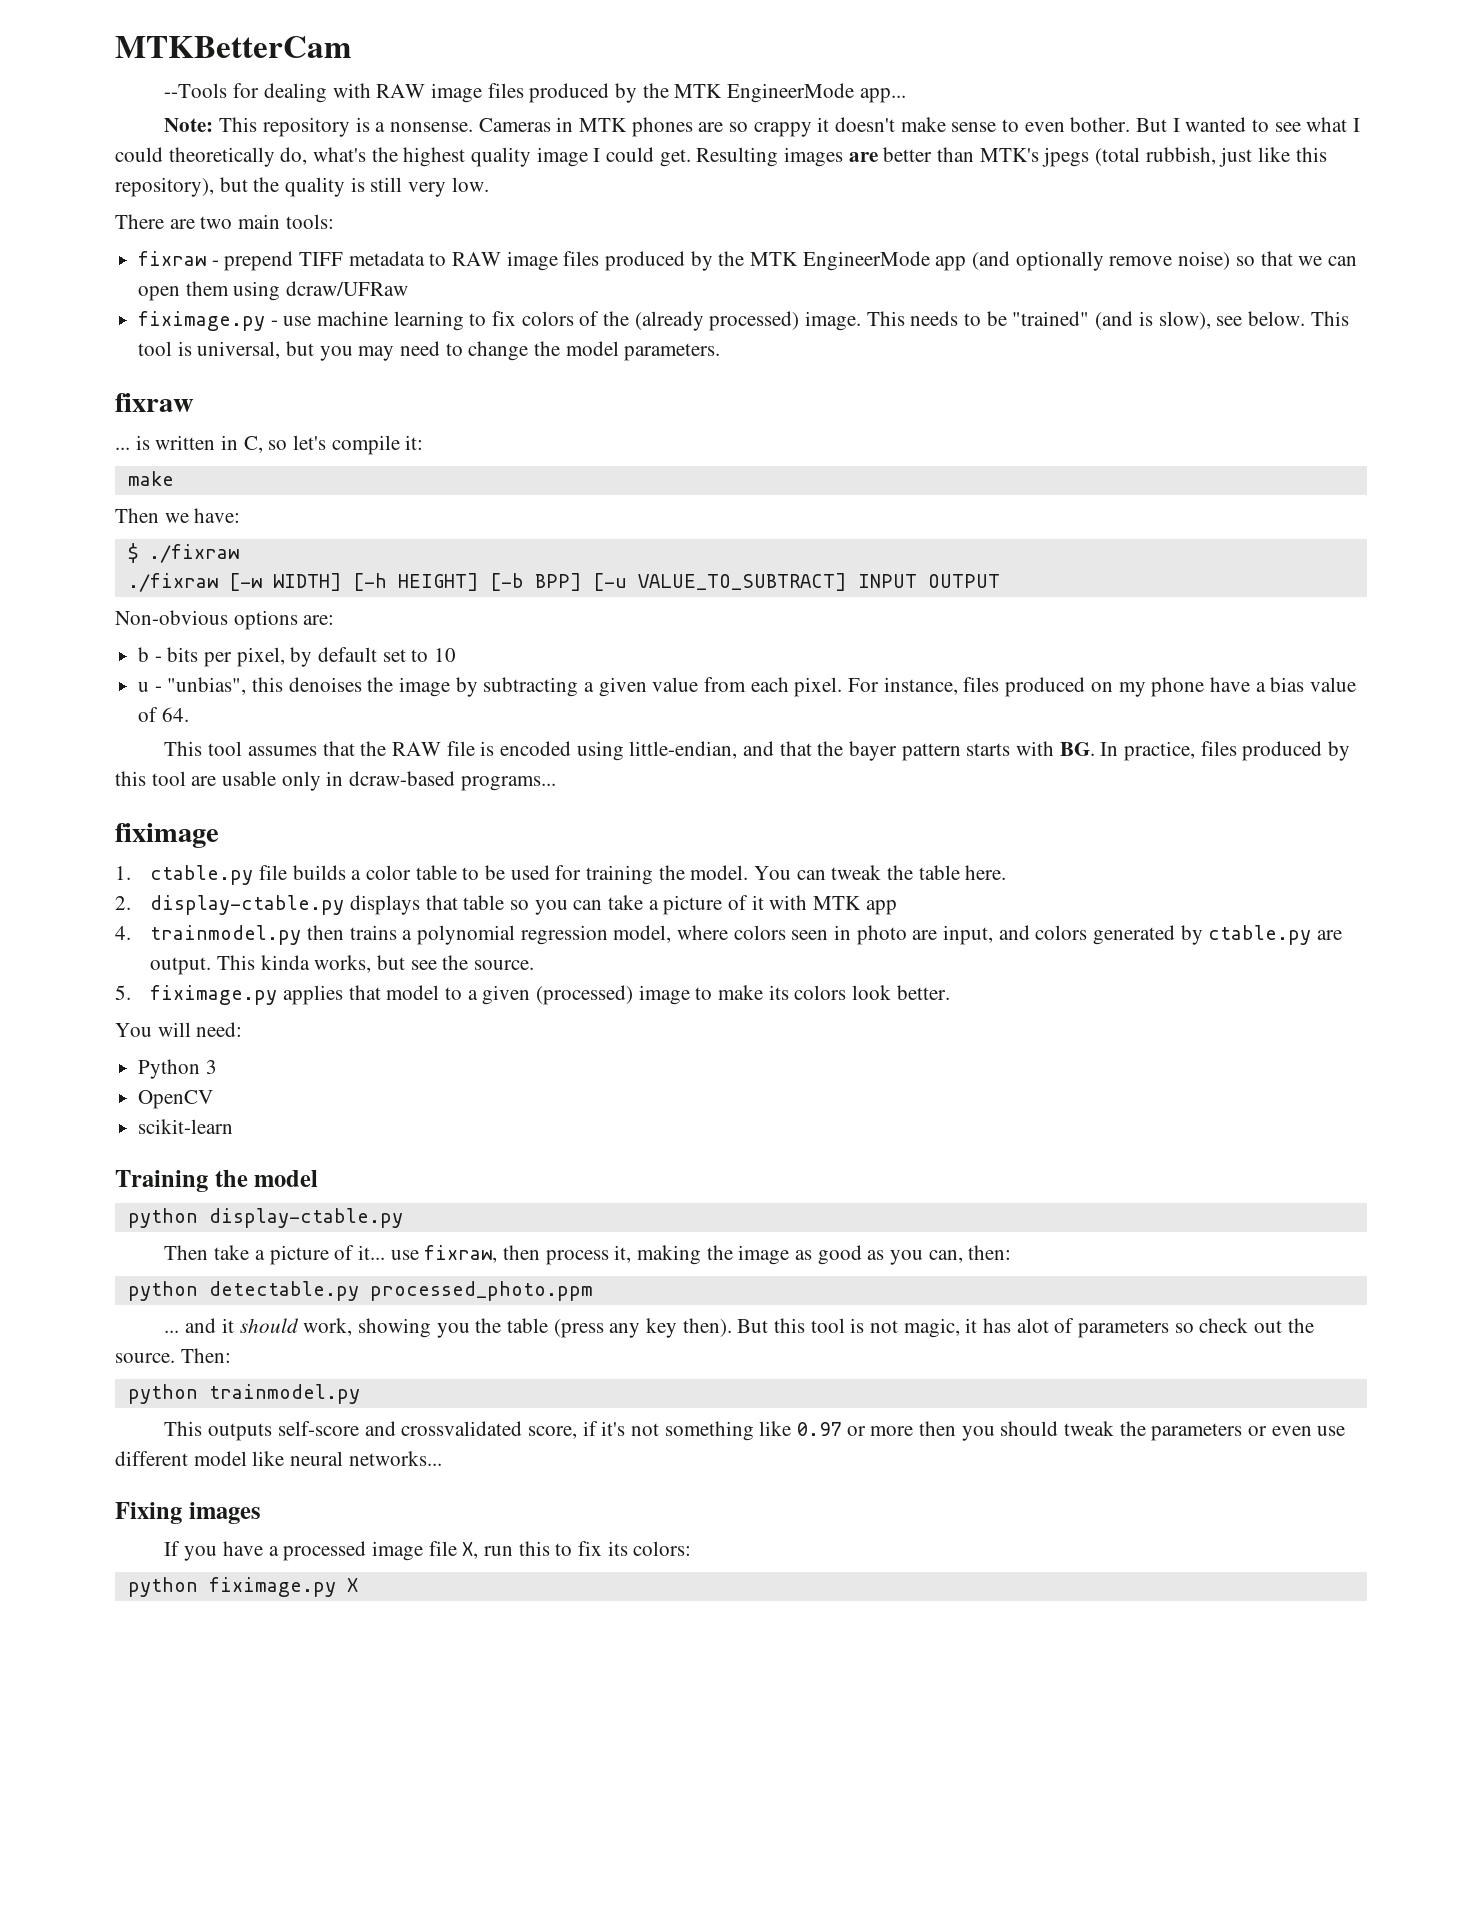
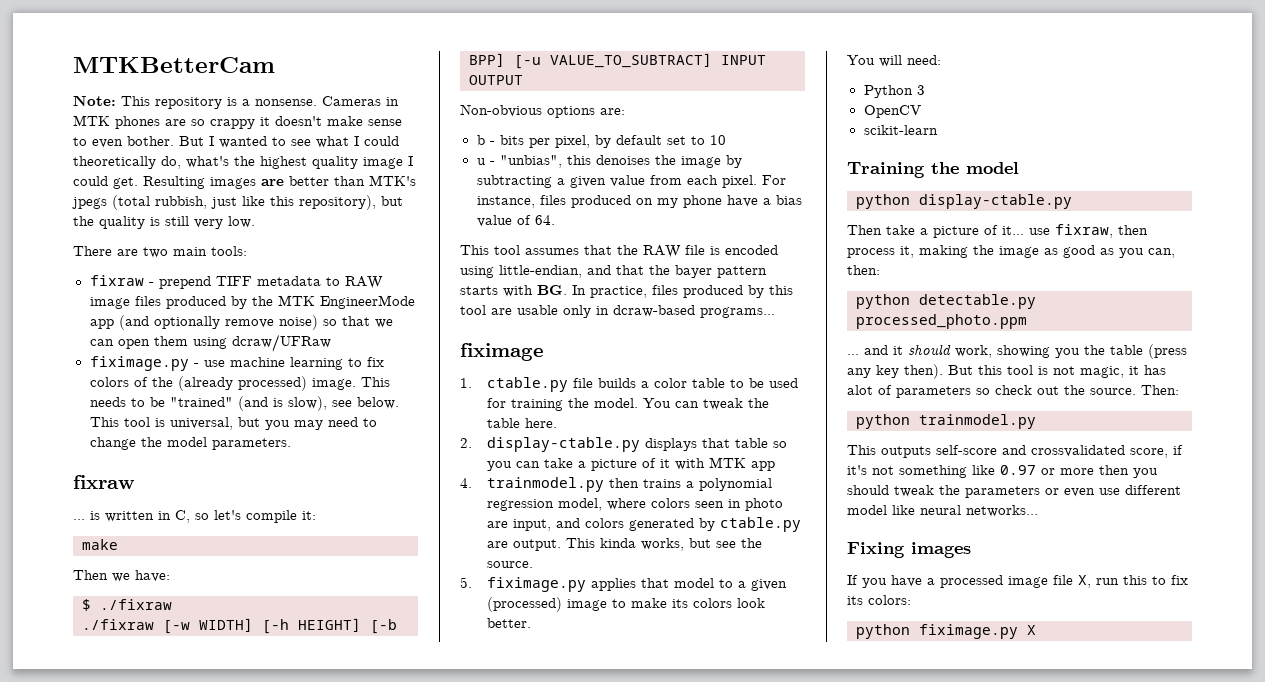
[164,83,906,103] // --Tools for dealing with RAW image files produced by the MTK EngineerMode app... -> (275, 65) none

